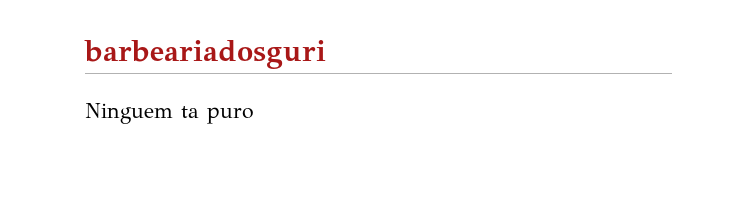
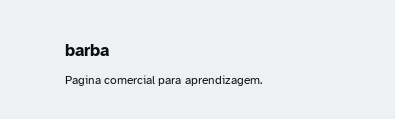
[84,40,326,69] [85,103,254,124] barbeariadosguri // Ninguem ta puro -> [65,44,109,56] [65,75,262,86] barba // Pagina comercial para aprendizagem.

